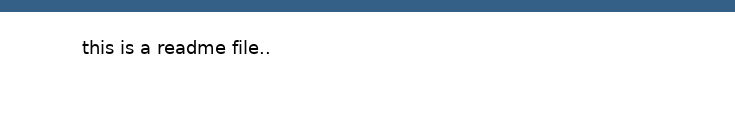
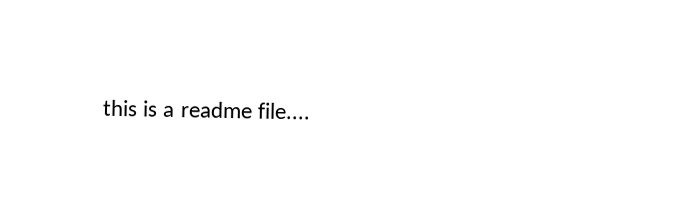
[232,40,271,54] file.. -> [256,102,311,120] file....

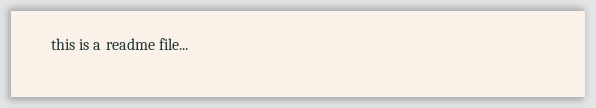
[256,102,311,120] file.... -> [158,38,188,50] file...

